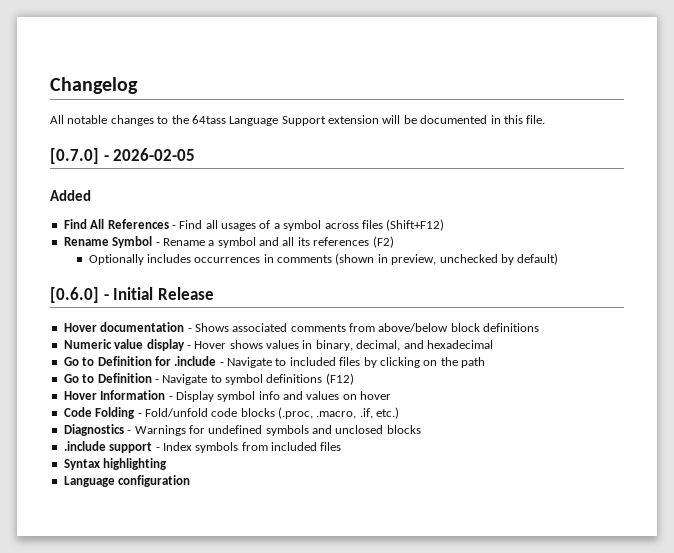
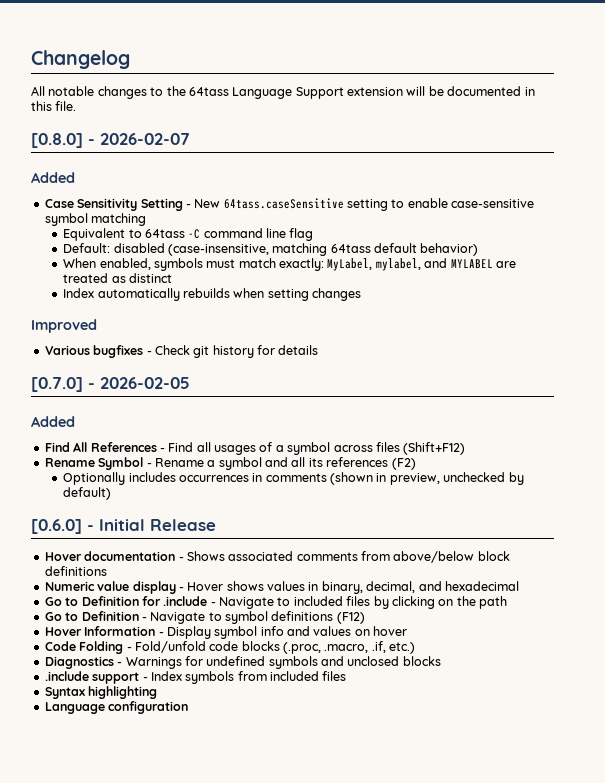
(546, 119) none -> [31,133,190,148] [31,172,75,183] [44,198,535,211] [44,213,147,226] [63,228,314,241] [63,243,479,256] [63,258,516,271] [63,273,172,283] [63,288,362,301] [31,319,97,333] [44,345,319,358] // [0.8.0] - 2026-02-07 // Added // Case Sensitivity Setting - New 64tass.caseSensitive setting to enable case-sensitive symbol matching // Equivalent to 64tass -C command line flag // Default: disabled (case-insensitive, matching 64tass default behavior) // When enabled, symbols must match exactly: MyLabel, mylabel, and MYLABEL are treated as distinct // Index automatically rebuilds when setting changes // Improved // Various bugfixes - Check git history for details

